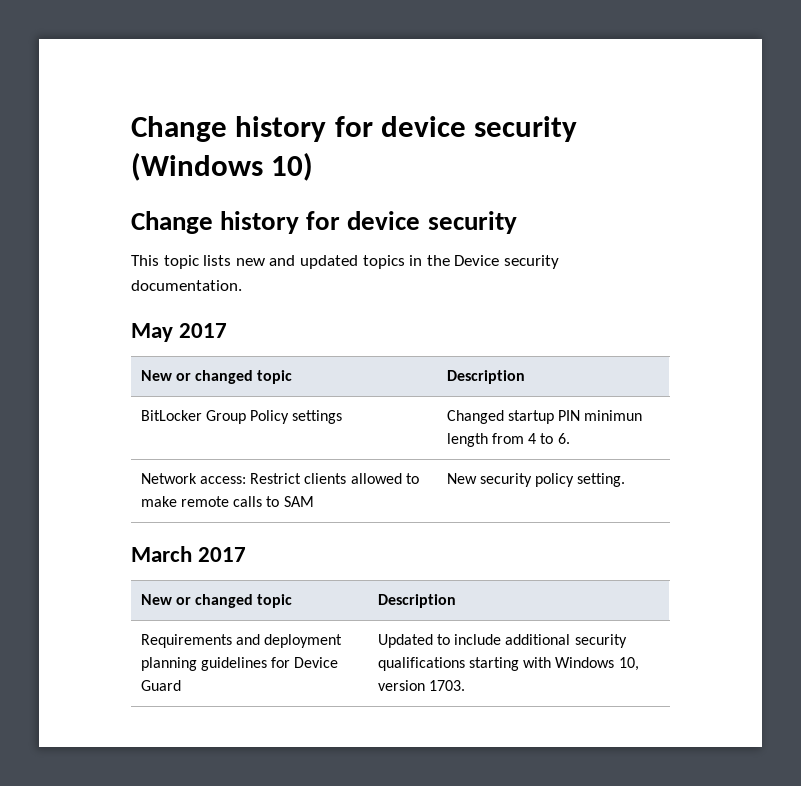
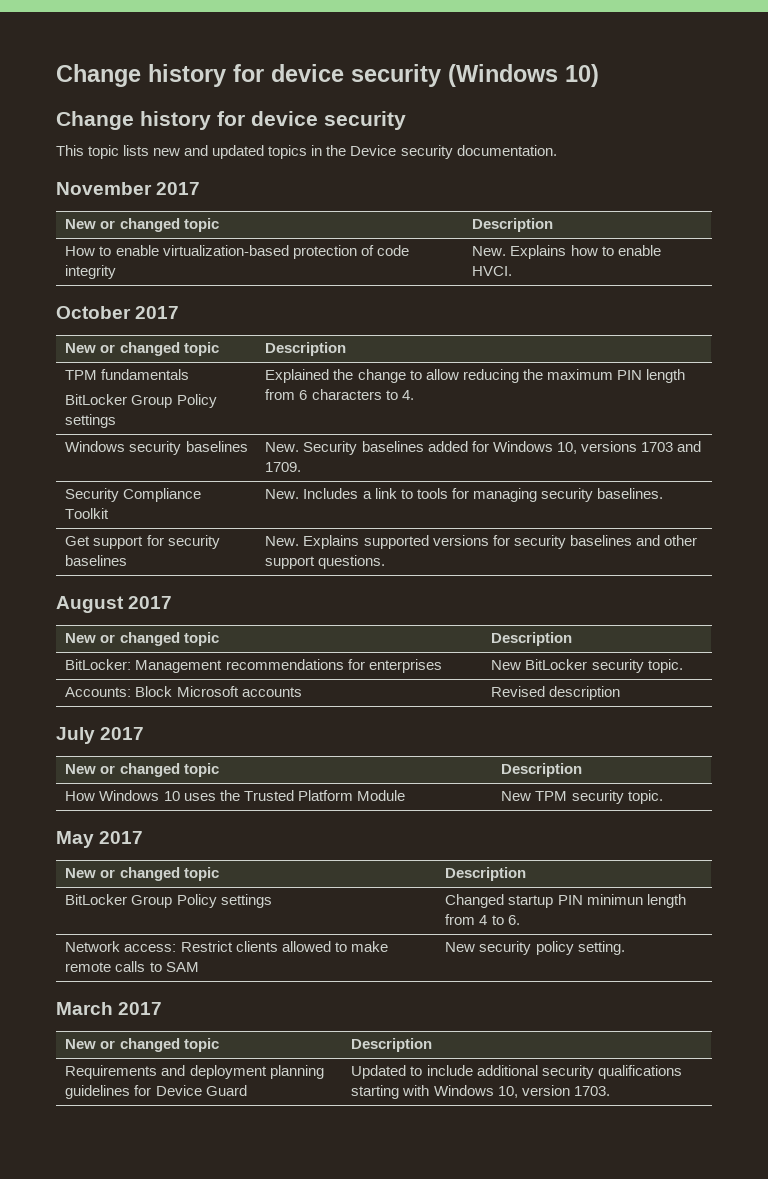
(242, 285) none -> [56,182,201,195] [65,218,219,232] [472,218,554,232] [65,245,409,259] [65,265,117,279] [472,245,661,259] [472,266,513,276] [56,306,180,319] [65,342,219,356] [265,342,347,356] [65,369,190,380] [65,394,217,408] [65,414,117,428] [265,369,685,383] [265,389,414,400] [65,441,248,455] [265,441,701,455] [265,462,302,472] [65,488,202,502] [65,508,110,519] [265,488,663,502] [65,535,220,549] [65,555,128,566] [265,535,697,549] [265,555,386,569] [56,596,173,613] [65,632,219,646] [491,632,573,646] [65,659,442,673] [491,659,683,673] [65,686,302,697] [491,686,621,700] [56,727,145,744] [65,763,219,777] [501,763,583,777] [65,790,405,801] [501,790,663,804] // November 2017 // New or changed topic | Description // How to enable virtualization-based protection of code integrity | New. Explains how to enable HVCI. // October 2017 // New or changed topic | Description // TPM fundamentals // BitLocker Group Policy settings | Explained the change to allow reducing the maximum PIN length from 6 characters to 4. // Windows security baselines | New. Security baselines added for Windows 10, versions 1703 and 1709. // Security Compliance Toolkit | New. Includes a link to tools for managing security baselines. // Get support for security baselines | New. Explains supported versions for security baselines and other support questions. // August 2017 // New or changed topic | Description // BitLocker: Management recommendations for enterprises | New BitLocker security topic. // Accounts: Block Microsoft accounts | Revised description // July 2017 // New or changed topic | Description // How Windows 10 uses the Trusted Platform Module | New TPM security topic.

